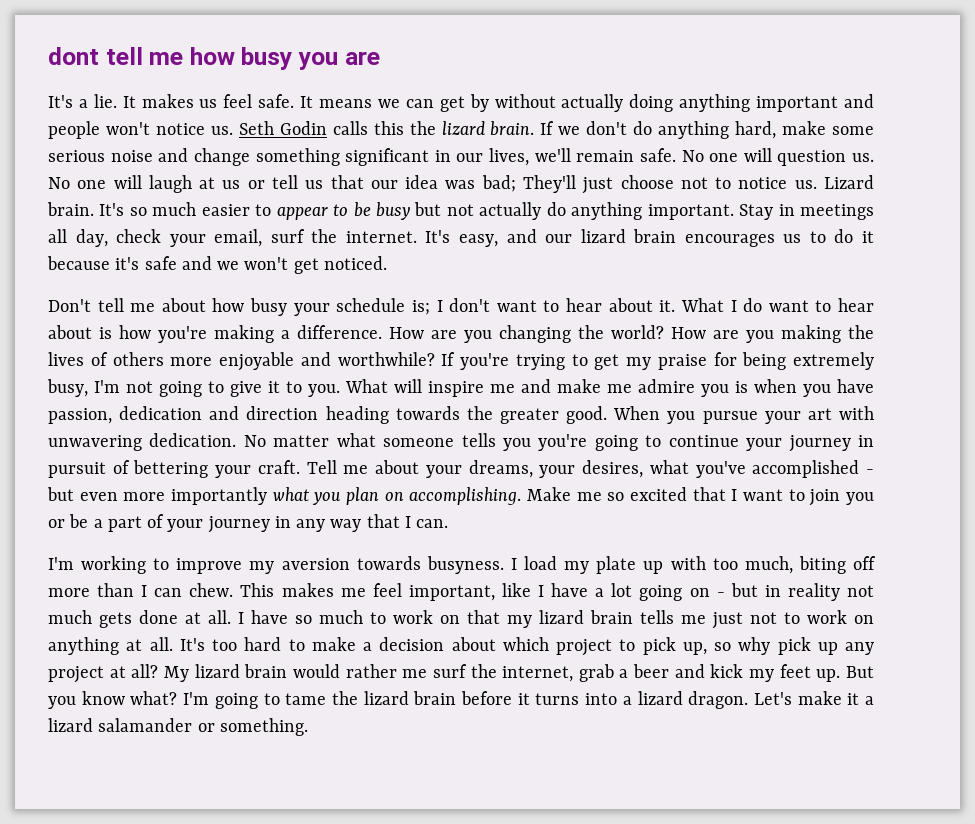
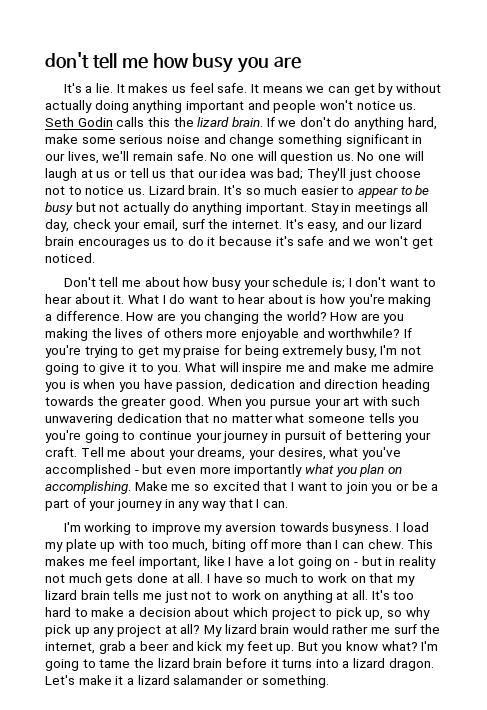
[48,47,99,65] dont -> [45,52,89,68] don't
[48,433,266,451] unwavering dedication. No -> [391,396,421,406] [45,413,228,426] such unwavering dedication that no

